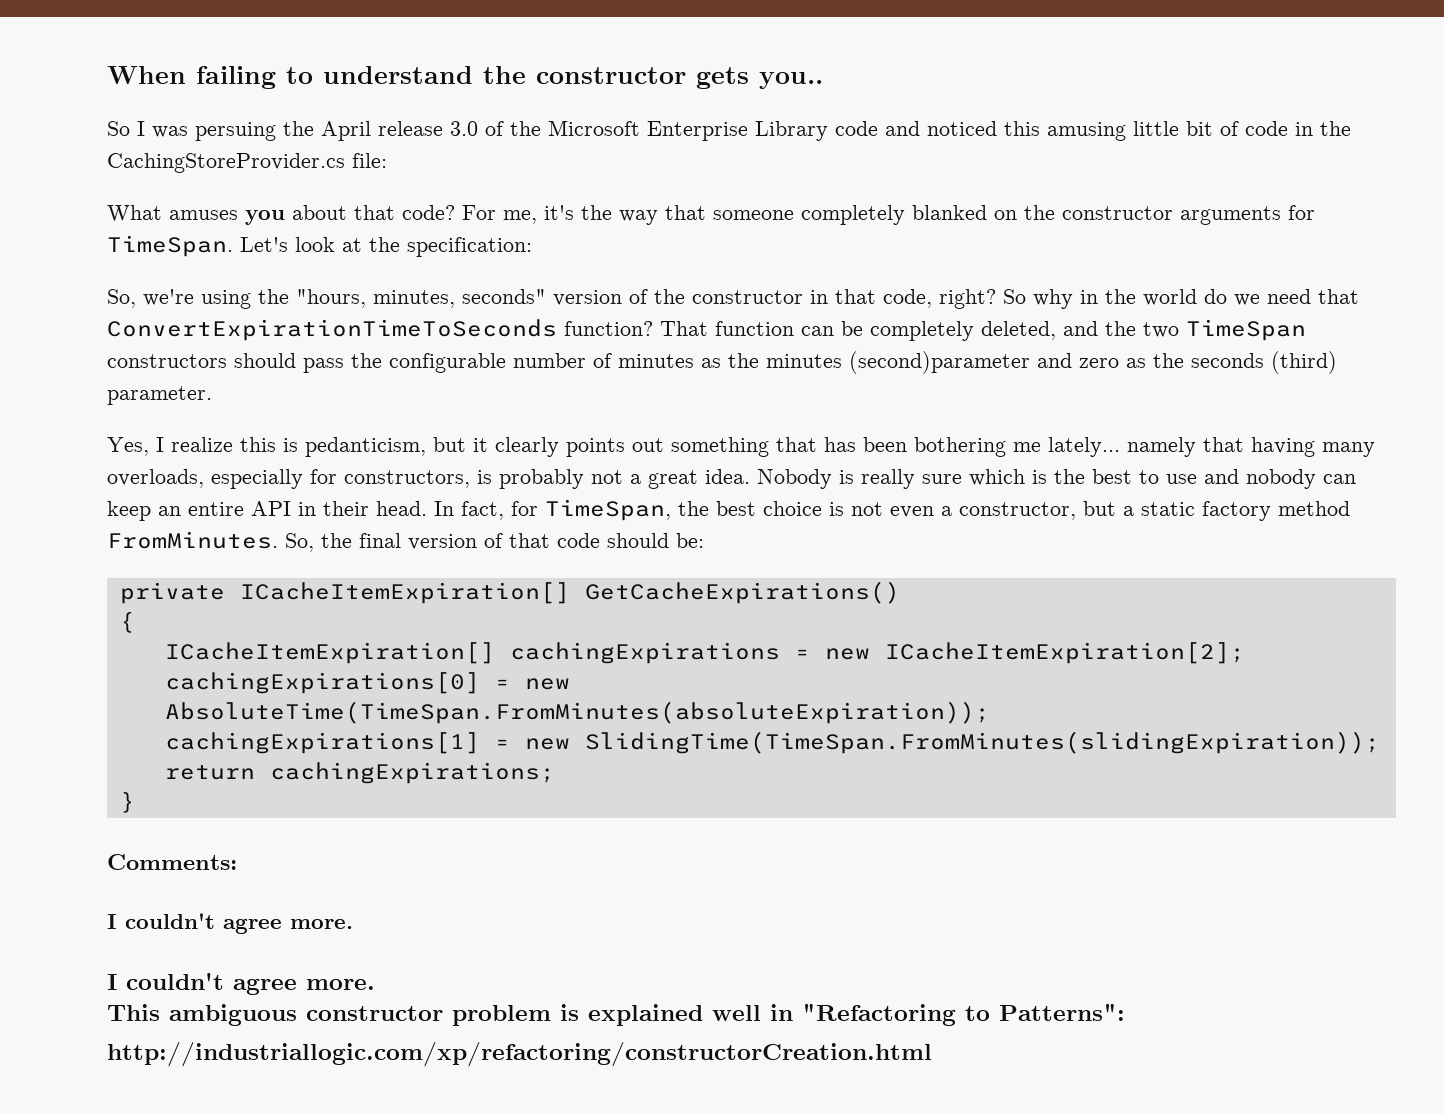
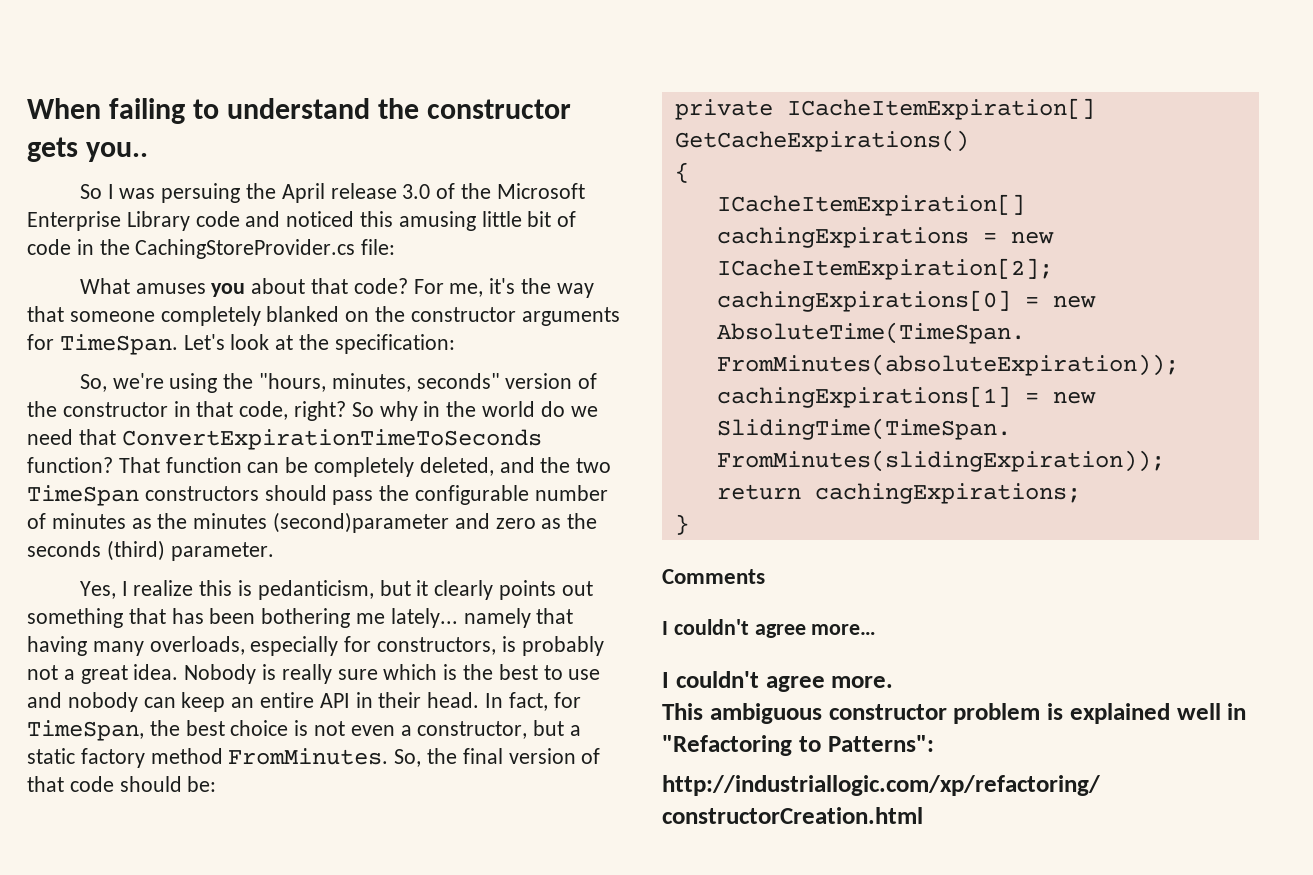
[107,854,237,870] [107,913,353,934] Comments: // I couldn't agree more. -> [662,569,765,584] [662,619,877,638] Comments // I couldn't agree more…

